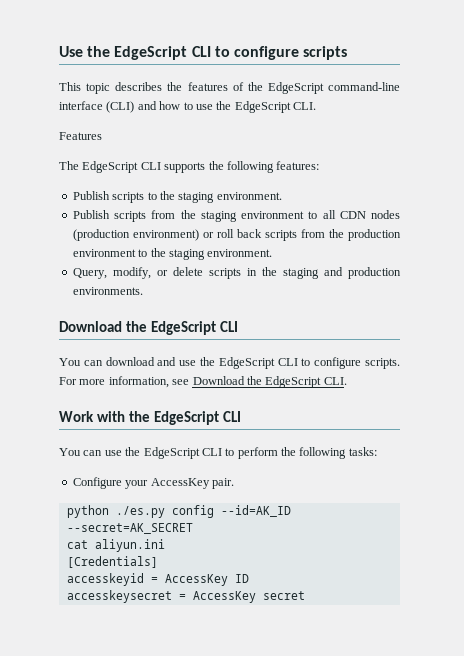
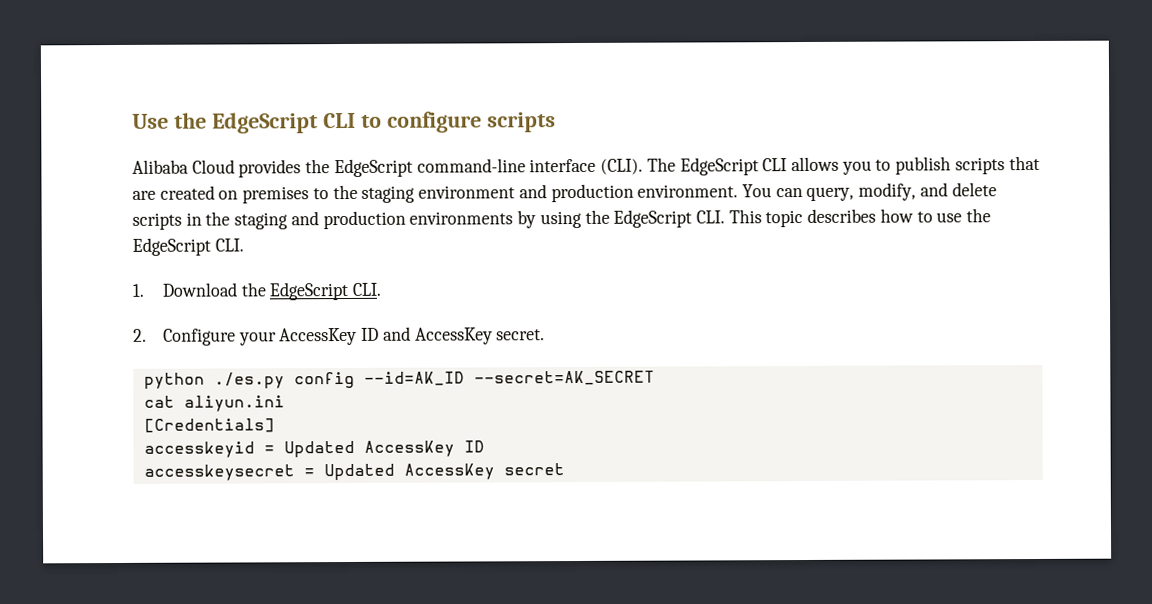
[59,82,400,94] [59,101,157,113] This topic describes the features of the EdgeScript command-line interface (CLI) and -> [132,155,1040,178] [132,182,997,204] [132,208,877,230] Alibaba Cloud provides the EdgeScript command-line interface (CLI). The EdgeScript CLI allows you to publish scripts that are created on premises to the staging environment and production environment. You can query, modify, and delete scripts in the staging and production environments by using the EdgeScript CLI. This topic describes
[59,132,102,140] [59,161,320,173] [72,191,282,203] [72,210,400,222] [72,229,401,241] [72,248,273,260] [72,267,401,279] [72,287,143,295] [59,321,238,335] [59,357,401,369] [59,376,347,388] [59,411,241,425] [59,447,377,459] [72,477,234,489] Features // The EdgeScript CLI supports the following features: // Publish scripts to the staging environment. // Publish scripts from the staging environment to all CDN nodes (production environment) or roll back scripts from the production environment to the staging environment. // Query, modify, or delete scripts in the staging and production environments. // Download the EdgeScript CLI // You can download and use the EdgeScript CLI to configure scripts. For more information, see Download the EdgeScript CLI. // Work with the EdgeScript CLI // You can use the EdgeScript CLI to perform the following tasks: // Configure your AccessKey pair. -> [132,281,382,301] [133,326,546,346] 1. Download the EdgeScript CLI. // 2. Configure your AccessKey ID and AccessKey secret.
(158, 580) none -> [283,440,355,458] Updated
(186, 597) none -> [323,463,395,481] Updated

